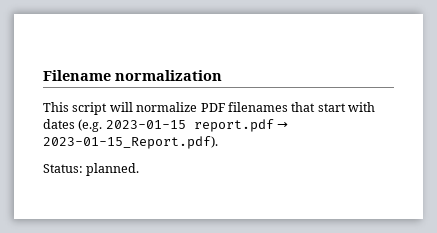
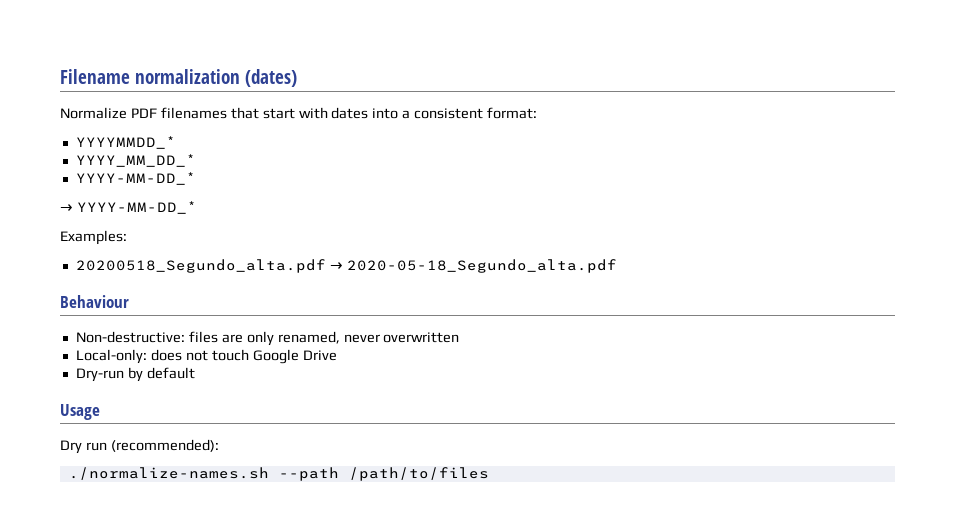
[43,102,198,115] // This script will normalize -> [245,69,297,87] [60,107,127,119] (dates) // Normalize
[78,119,289,132] [43,136,218,149] [43,163,140,176] (e.g. 2023-01-15 report.pdf → 2023-01-15_Report.pdf). // Status: planned. -> [372,107,538,119] [75,136,176,149] [75,154,196,167] [75,172,196,185] [60,201,197,214] [60,230,127,245] [75,259,617,273] [60,295,129,308] [75,331,460,346] [75,349,337,364] [75,367,195,382] [60,404,100,420] [60,439,219,454] [68,467,489,481] into a consistent format: // YYYYMMDD_* // YYYY_MM_DD_* // YYYY-MM-DD_* // → YYYY-MM-DD_* // Examples: // 20200518_Segundo_alta.pdf → 2020-05-18_Segundo_alta.pdf // Behaviour // Non-destructive: files are only renamed, never overwritten // Local-only: does not touch Google Drive // Dry-run by default // Usage // Dry run (recommended): // ./normalize-names.sh --path /path/to/files

